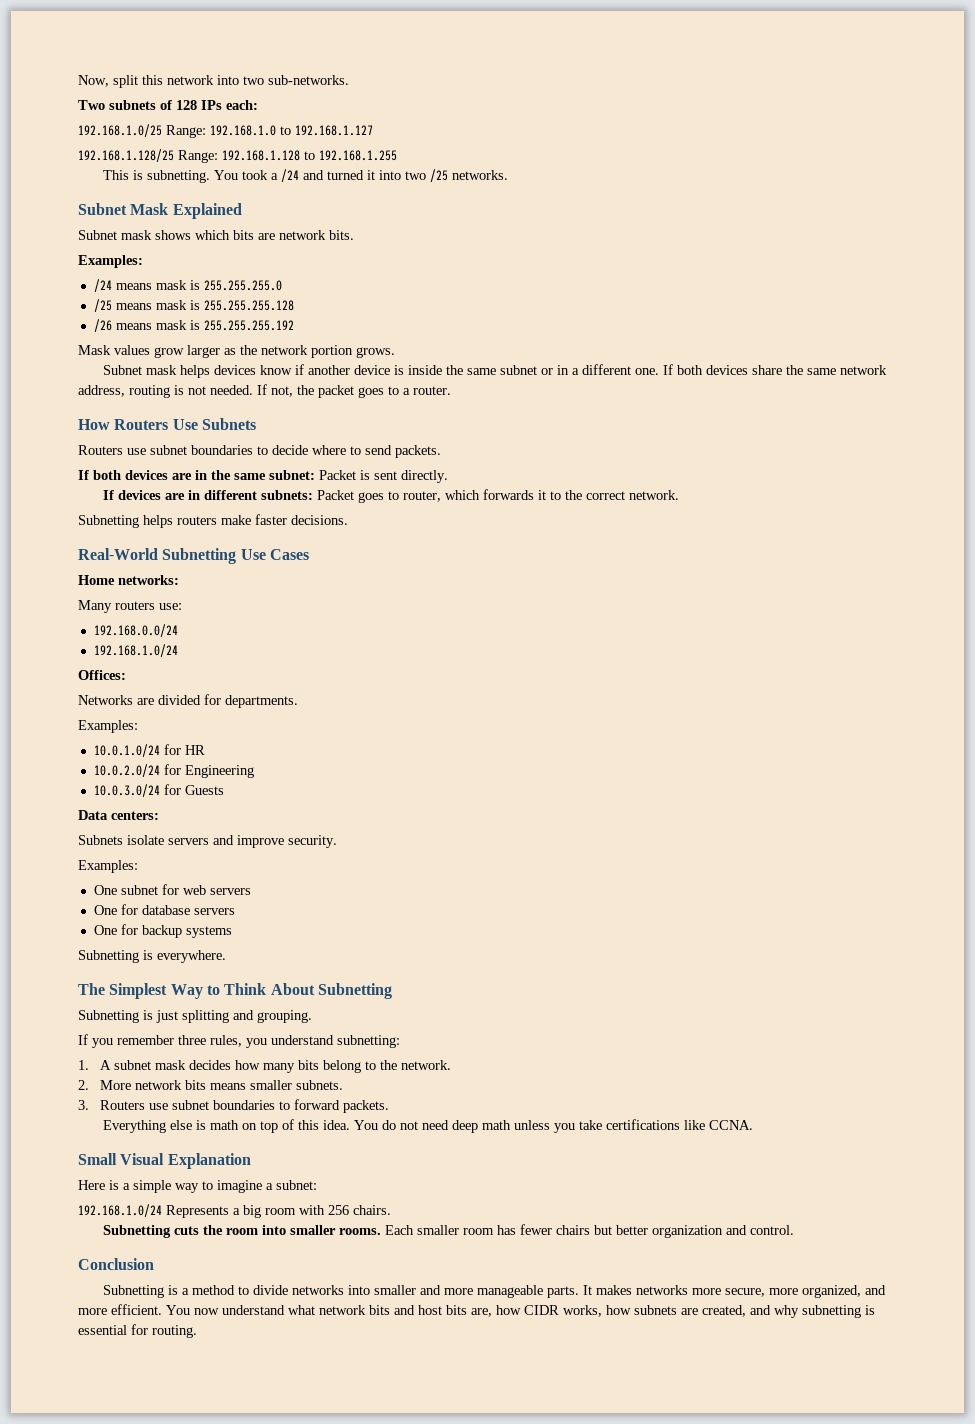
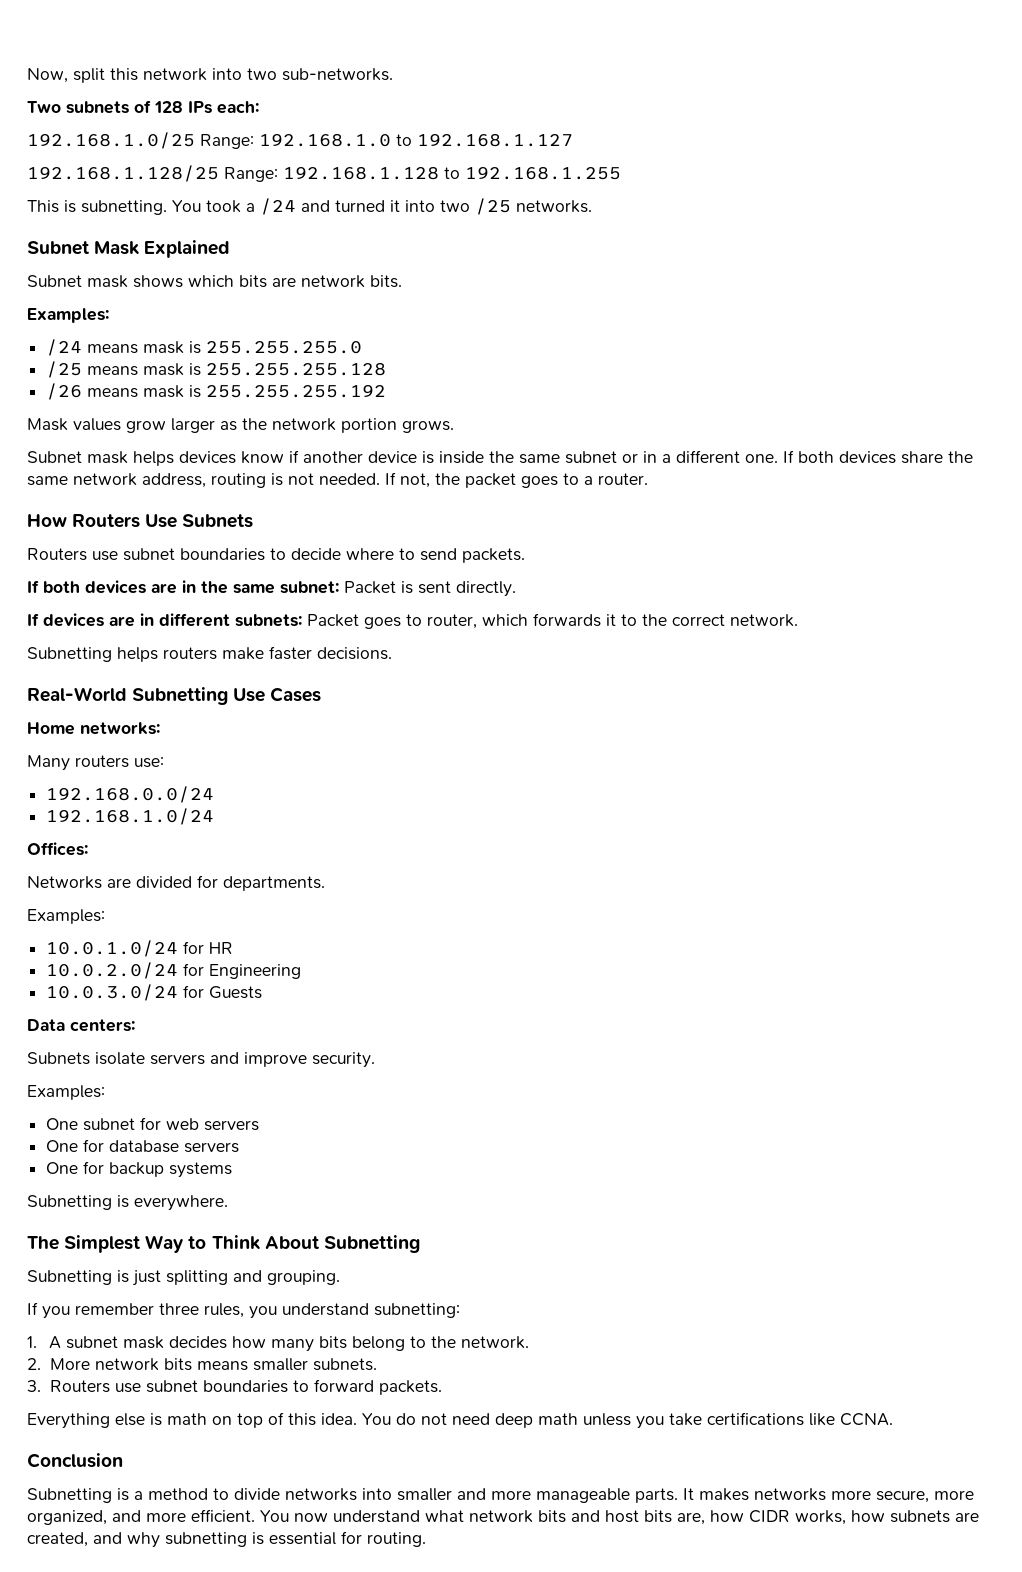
[78,1153,251,1169] [78,1180,317,1193] [78,1204,391,1218] [102,1224,794,1238] // Small Visual Explanation // Here is a simple way to imagine a subnet: // 192.168.1.0/24 Represents a big room with 256 chairs. // Subnetting cuts the room into smaller rooms. Each smaller room has fewer chairs but better organization and control. -> (893, 1419) none

